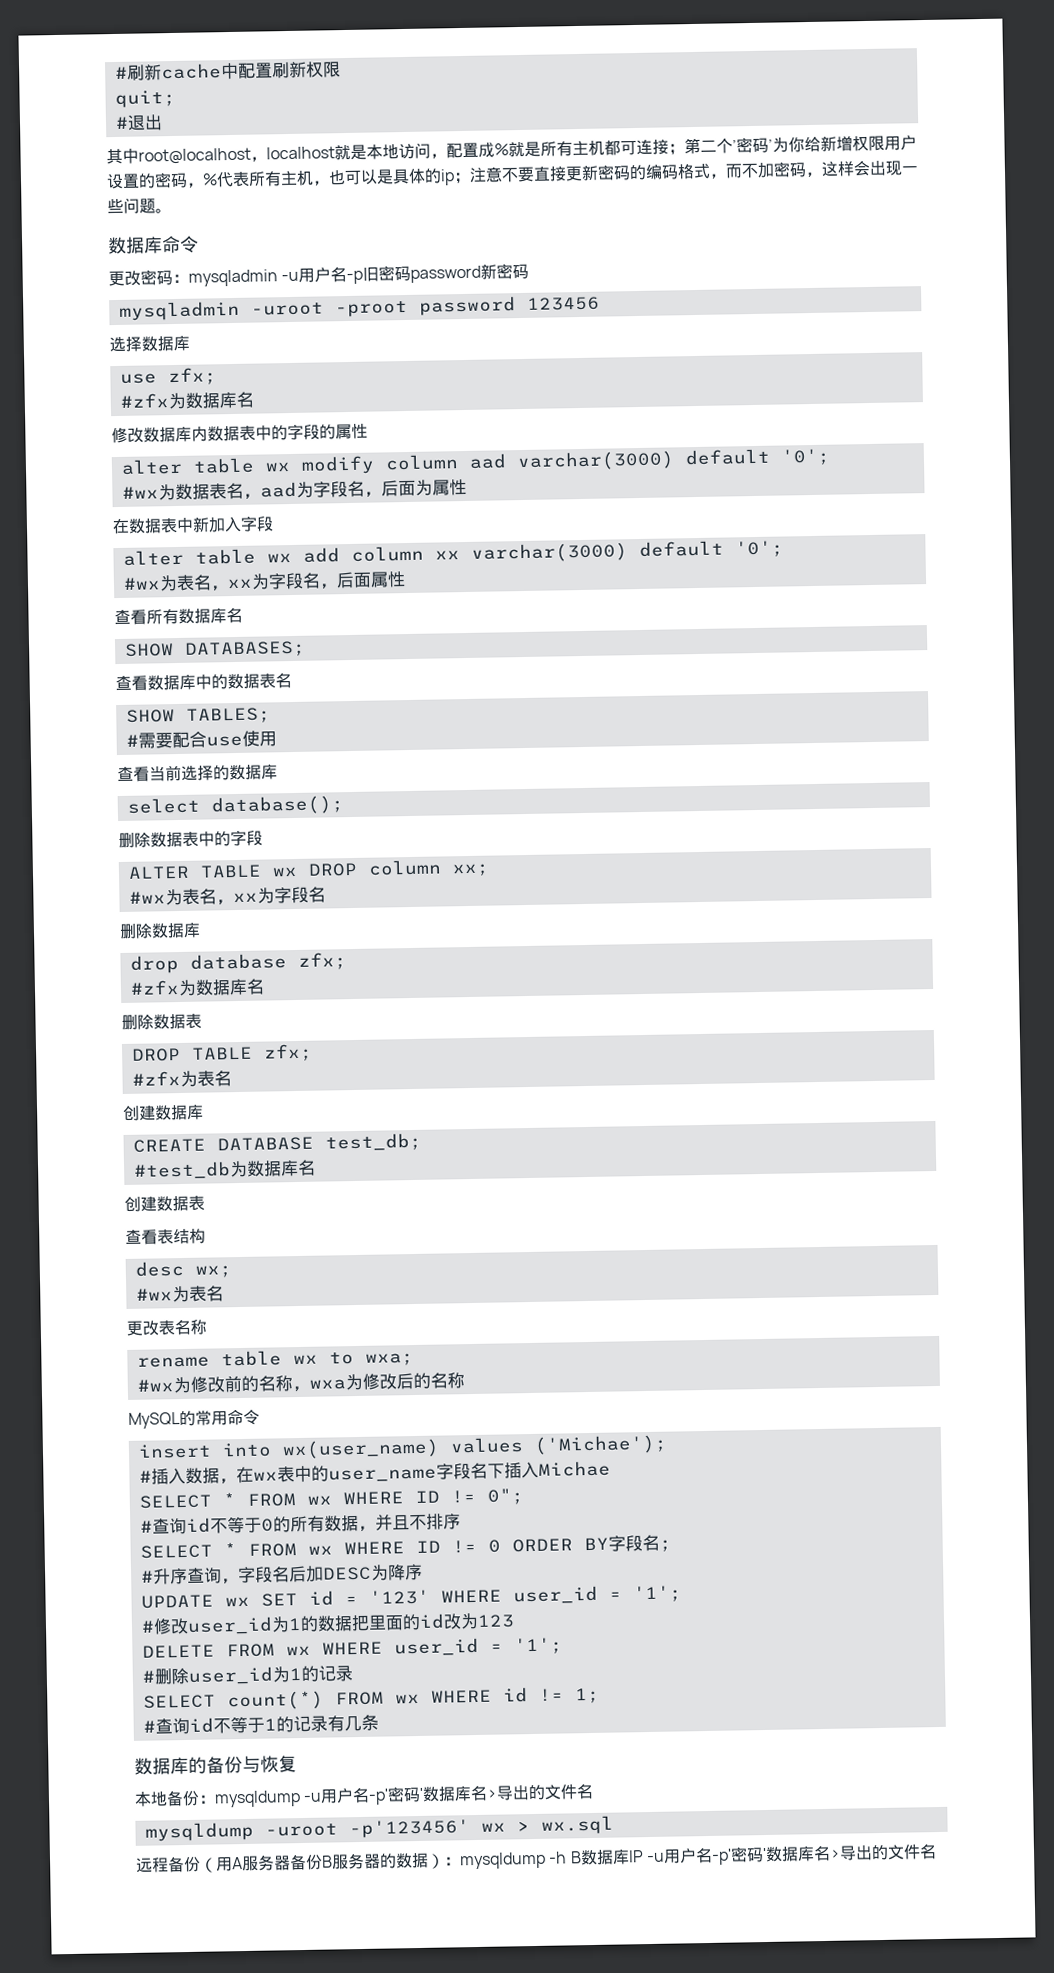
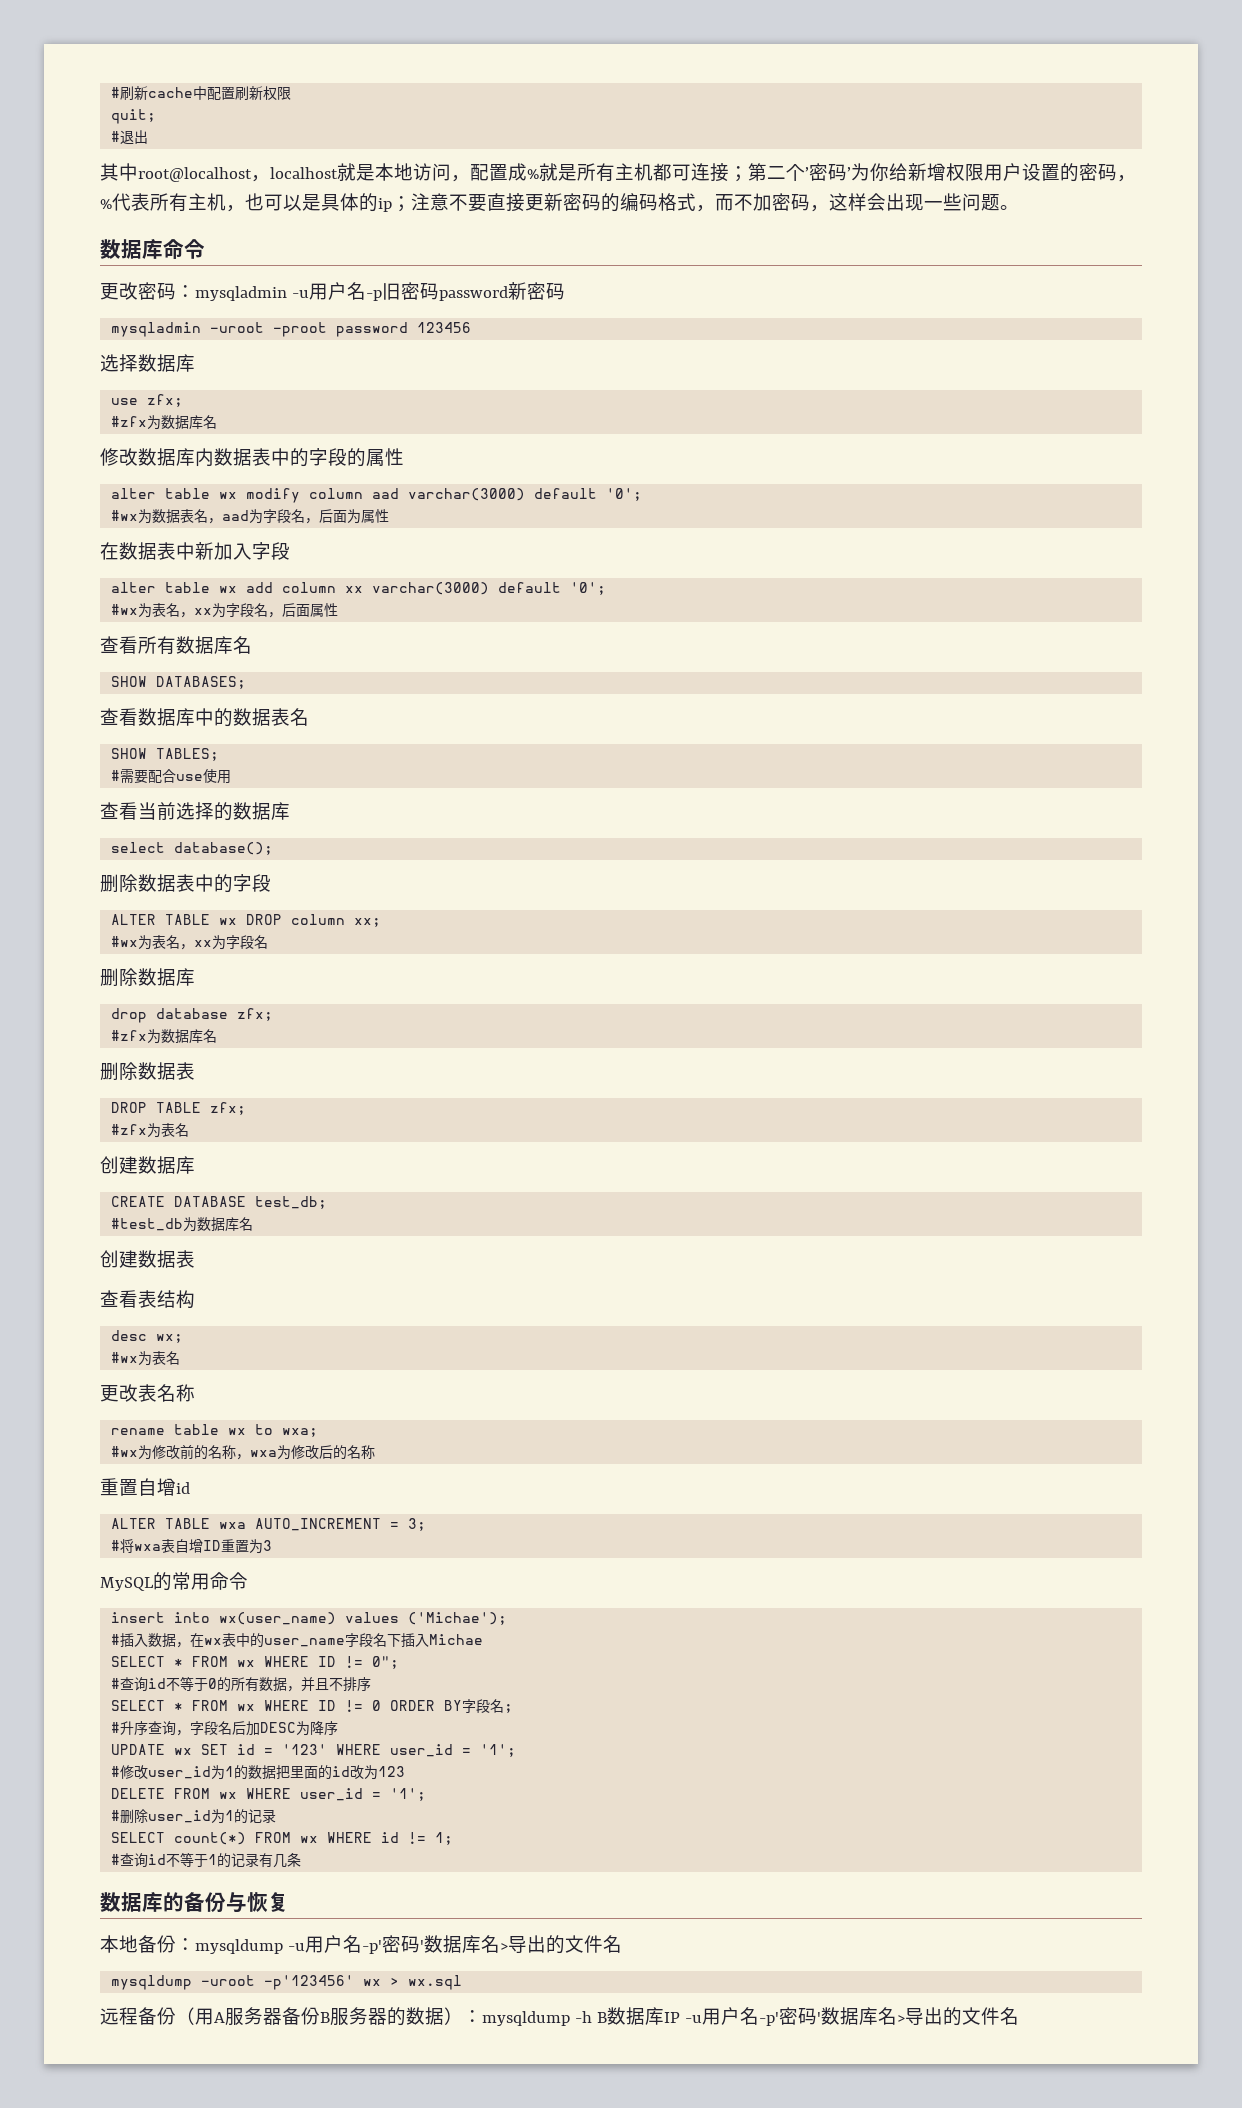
(465, 1380) none -> [100,1478,190,1496] [111,1518,427,1531] [111,1539,273,1554] // 重置自增id // ALTER TABLE wxa AUTO_INCREMENT = 3; // #将wxa表自增ID重置为3

